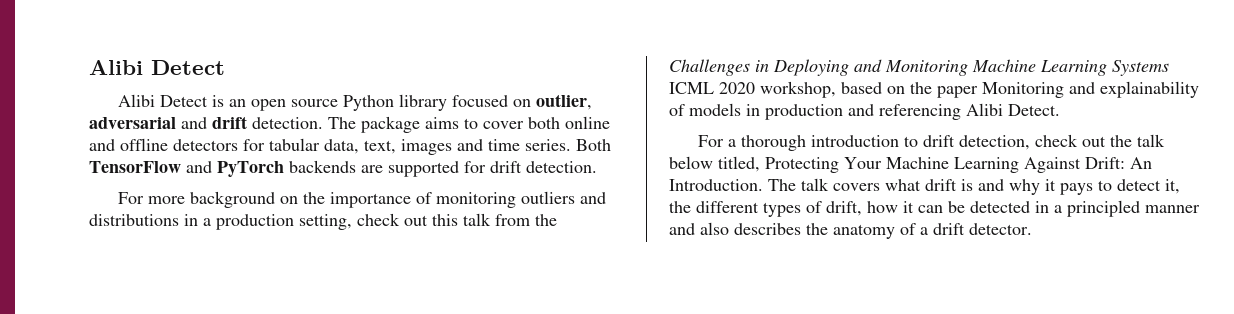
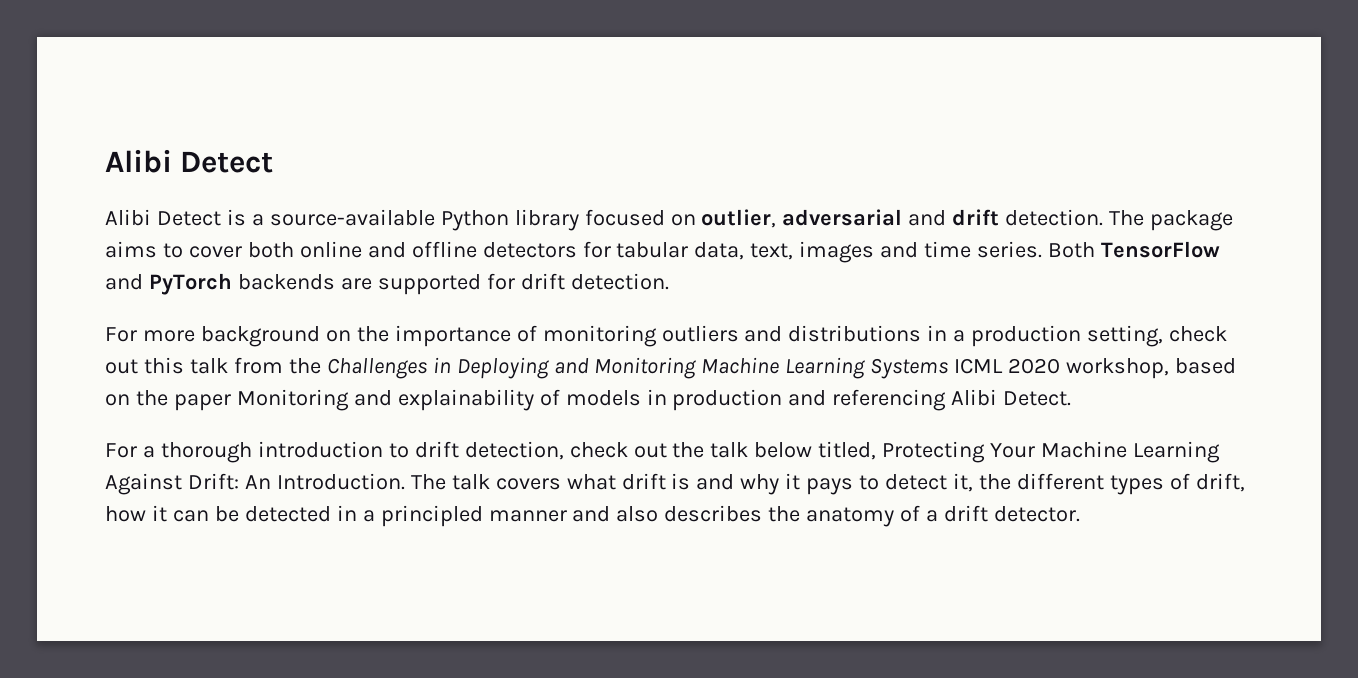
[228,99,338,111] an open source -> [251,209,435,226] a source-available

